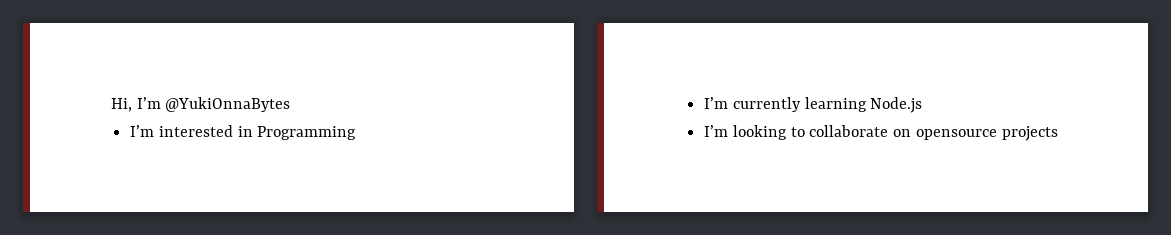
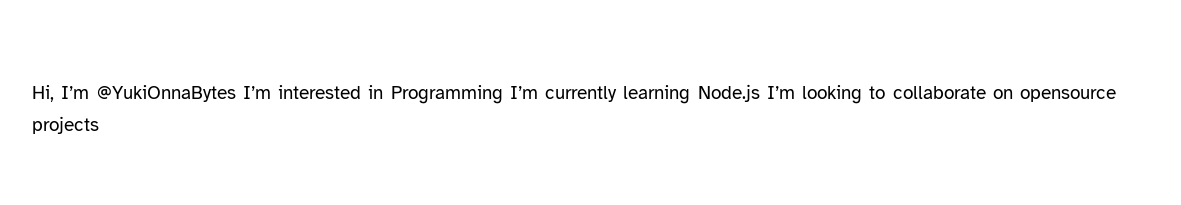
(291, 104) // -> (236, 93) none
(357, 133) // -> (503, 94) none
(923, 105) // -> (760, 93) none

